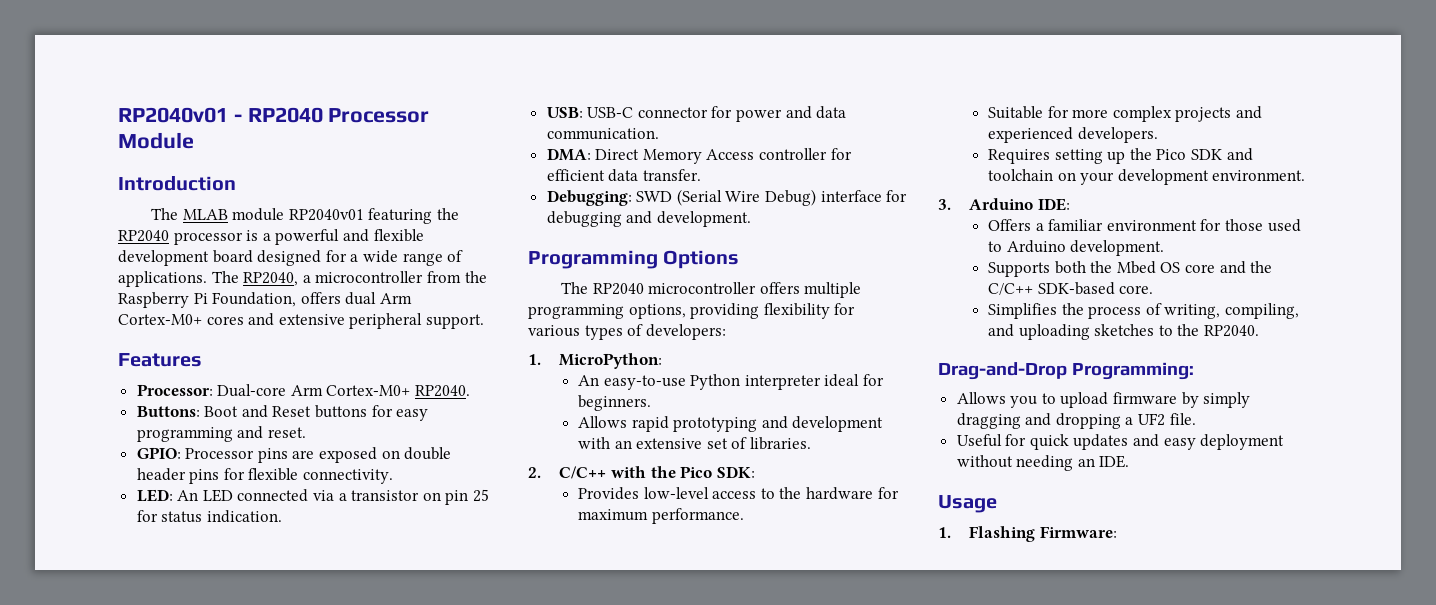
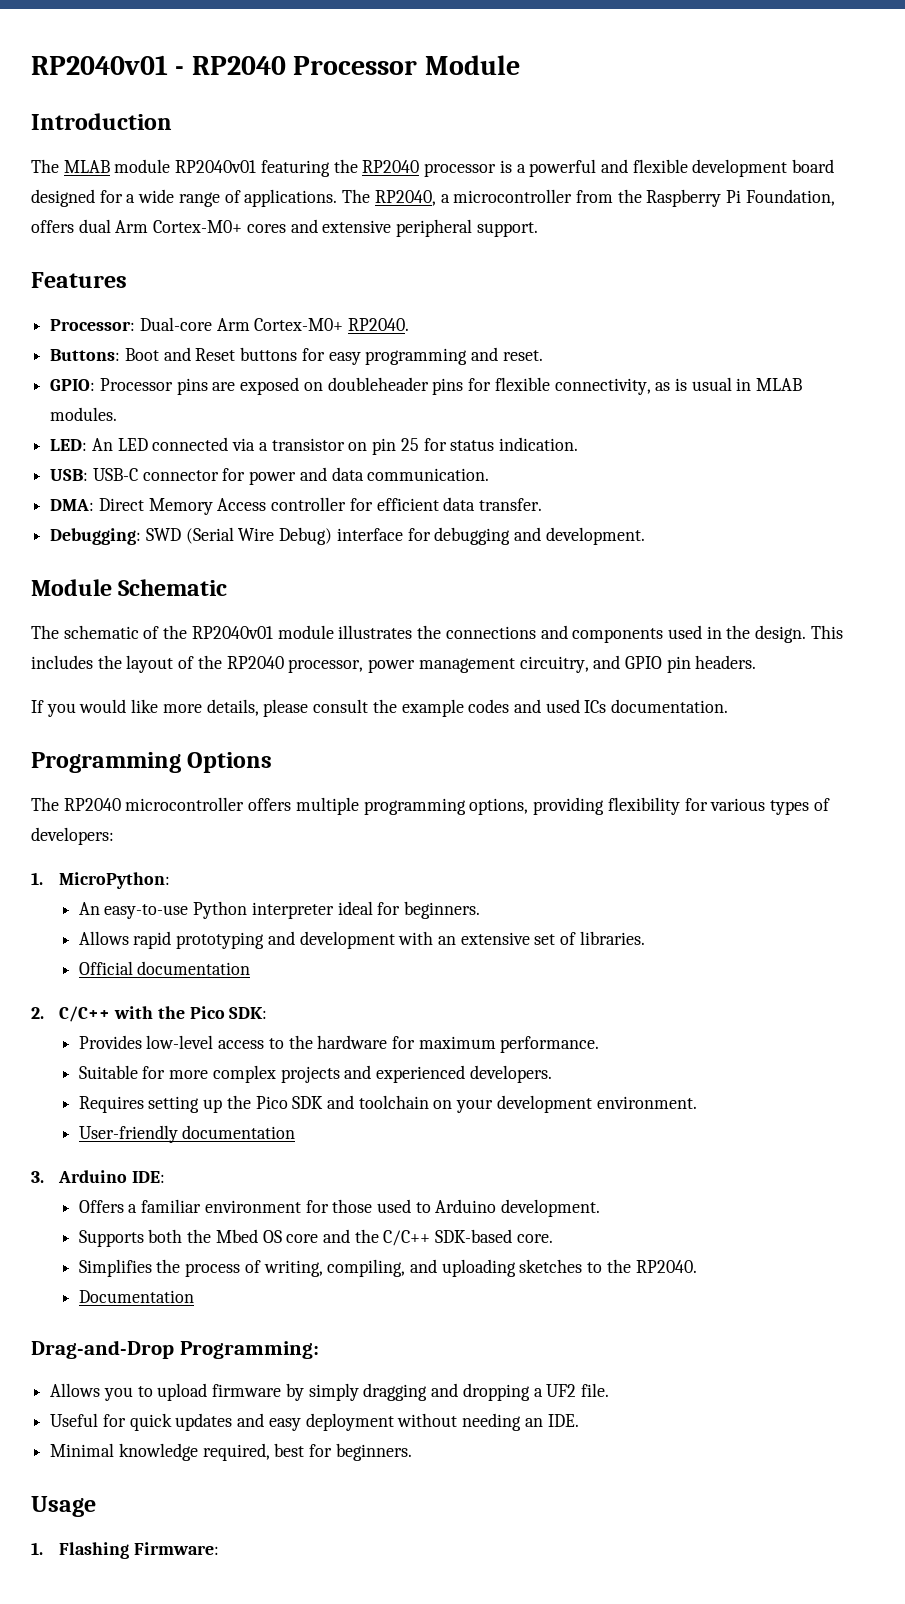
[404,447,452,460] [136,468,186,481] double header -> [327,377,429,391] doubleheader
[303,469,394,484] connectivity. -> [554,377,803,395] [50,407,118,421] connectivity, as is usual in MLAB modules.
(751, 219) none -> [31,579,228,596] [31,625,843,643] [31,655,757,673] [31,699,729,717] // Module Schematic // The schematic of the RP2040v01 module illustrates the connections and components used in the design. This includes the layout of the RP2040 processor, power management circuitry, and GPIO pin headers. // If you would like more details, please consult the example codes and used ICs documentation.
(812, 443) none -> [78,961,251,975] // Official documentation
(1306, 175) none -> [78,1125,296,1143] // User-friendly documentation
(1260, 331) none -> [78,1290,194,1303] // Documentation
(1130, 461) none -> [50,1443,412,1461] // Minimal knowledge required, best for beginners.

